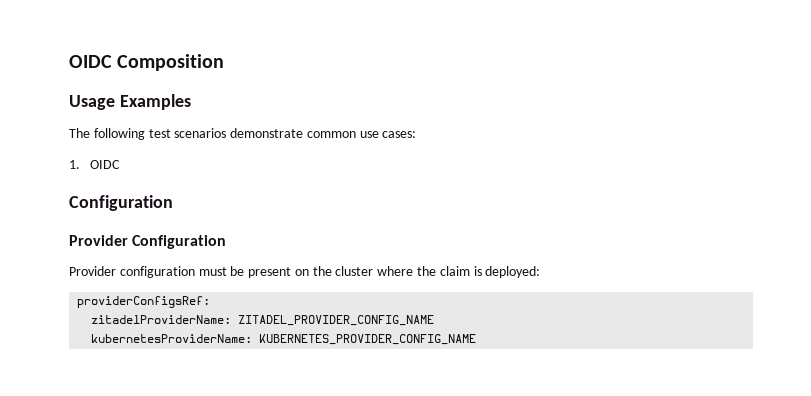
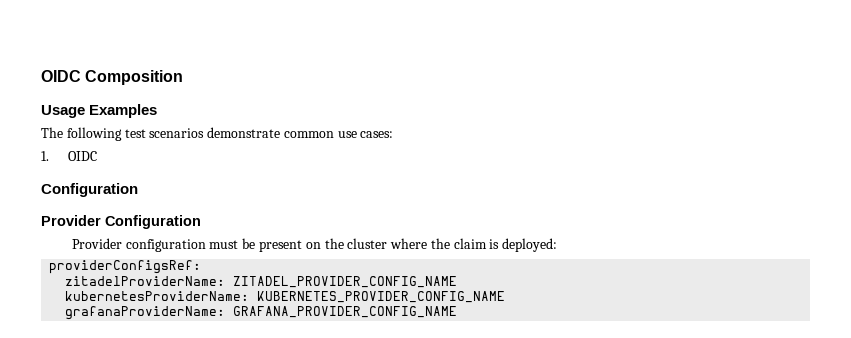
(477, 339) none -> [65,306,458,320] // grafanaProviderName: GRAFANA_PROVIDER_CONFIG_NAME

